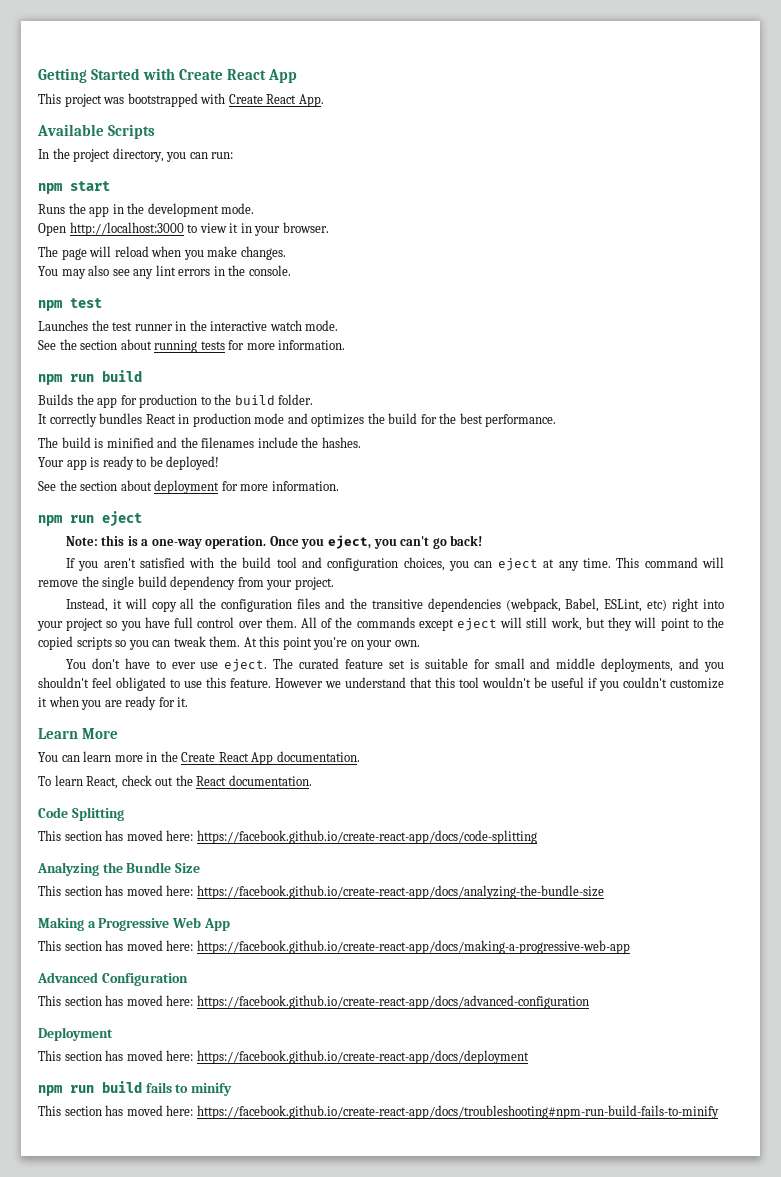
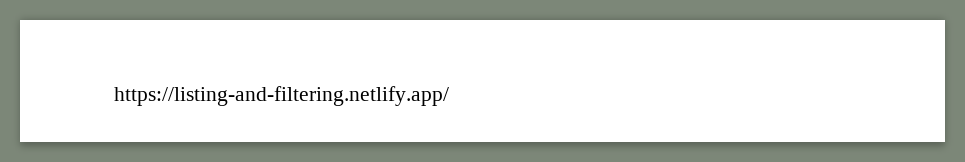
[38,68,298,83] [38,93,324,107] [37,124,155,139] [38,148,234,162] [38,181,110,194] [38,203,255,217] [38,222,329,236] [38,246,286,260] [38,265,291,279] [38,298,102,311] [38,320,339,331] [38,339,346,353] [38,370,142,385] [38,394,314,408] [38,413,557,427] [38,437,361,448] [38,456,220,470] [38,480,339,494] [38,511,142,527] [65,535,483,549] [65,557,725,571] [38,576,334,590] [65,598,724,612] [37,617,725,631] [38,636,420,650] [65,658,724,672] [38,677,724,691] [38,696,189,710] [38,728,118,739] [38,751,360,765] [38,775,312,789] [38,807,124,821] [38,830,537,844] [37,862,200,876] [38,885,604,899] [38,917,230,931] [38,940,630,954] [37,972,188,986] [38,995,589,1009] [38,1027,113,1041] [38,1050,529,1064] [38,1081,232,1096] [38,1105,719,1119] Getting Started with Create React App // This project was bootstrapped with Create React App. // Available Scripts // In the project directory, you can run: // npm start // Runs the app in the development mode. // Open http://localhost:3000 to view it in your browser. // The page will reload when you make changes. // You may also see any lint errors in the console. // npm test // Launches the test runner in the interactive watch mode. // See the section about running tests for more information. // npm run build // Builds the app for production to the build folder. // It correctly bundles React in production mode and optimizes the build for the best performance. // The build is minified and the filenames include the hashes. // Your app is ready to be deployed! // See the section about deployment for more information. // npm run eject // Note: this is a one-way operation. Once you eject, you can't go back! // If you aren't satisfied with the build tool and configuration choices, you can eject at any time. This command will remove the single build dependency from your project. // Instead, it will copy all the configuration files and the transitive dependencies (webpack, Babel, ESLint, etc) right into your project so you have full control over them. All of the commands except eject will still work, but they will point to the copied scripts so you can tweak them. At this point you're on your own. // You don't have to ever use eject. The curated feature set is suitable for small and middle deployments, and you shouldn't feel obligated to use this feature. However we understand that this tool wouldn't be useful if you couldn't customize it when you are ready for it. // Learn More // You can learn more in the Create React App documentation. // To learn React, check out the React documentation. // Code Splitting // This section has moved here: https://facebook.github.io/create-react-app/docs/code-splitting // Analyzing the Bundle Size // This section has moved here: https://facebook.github.io/create-react-app/docs/analyzing-the-bundle-size // Making a Progressive Web App // This section has moved here: https://facebook.github.io/create-react-app/docs/making-a-progressive-web-app // Advanced Configuration // This section has moved here: https://facebook.github.io/create-react-app/docs/advanced-configuration // Deployment // This section has moved here: https://facebook.github.io/create-react-app/docs/deployment // npm run build fails to minify // This section has moved here: https://facebook.github.io/create-react-app/docs/troubleshooting#npm-run-build-fails-to-minify -> [114,86,449,106] https://listing-and-filtering.netlify.app/

